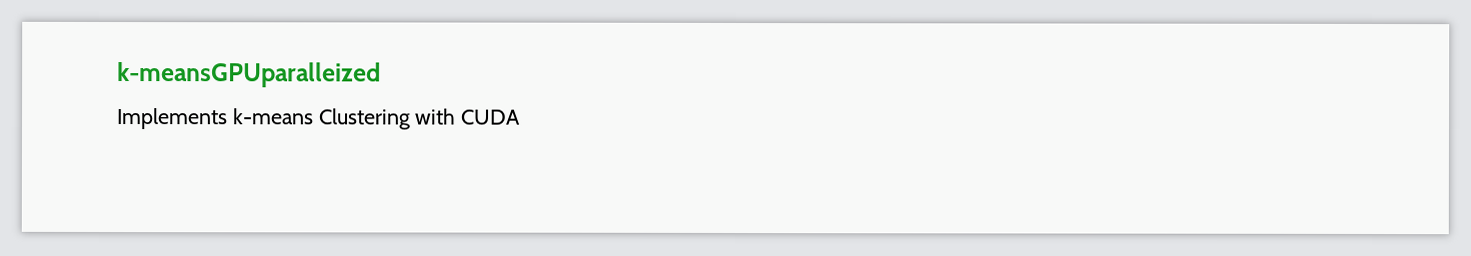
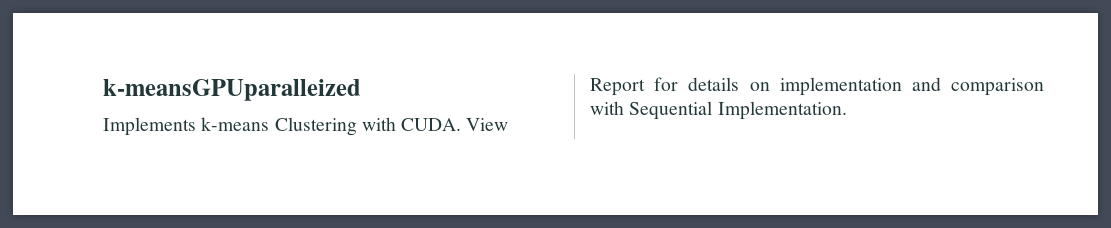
[461,109,522,125] CUDA -> [401,118,509,131] [590,77,1044,96] [590,101,847,120] CUDA. View Report for details on implementation and comparison with Sequential Implementation.

